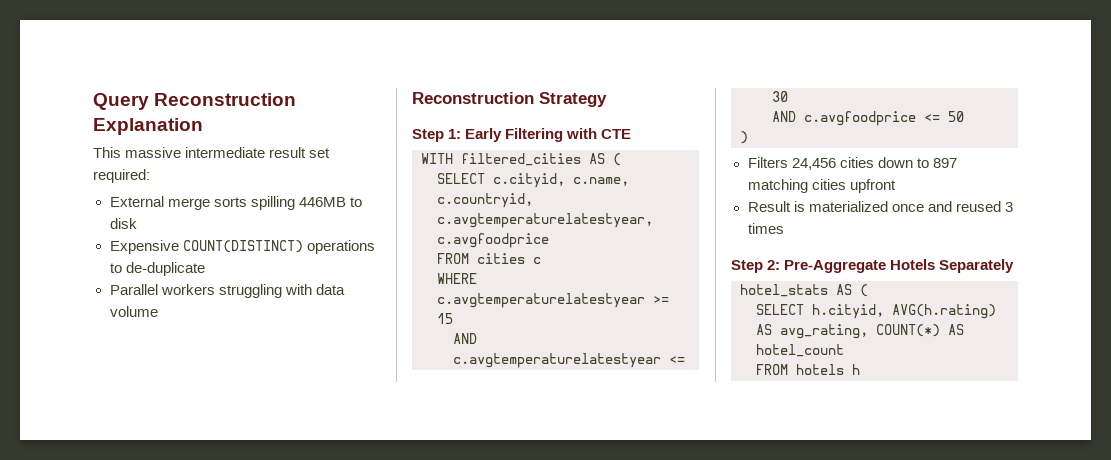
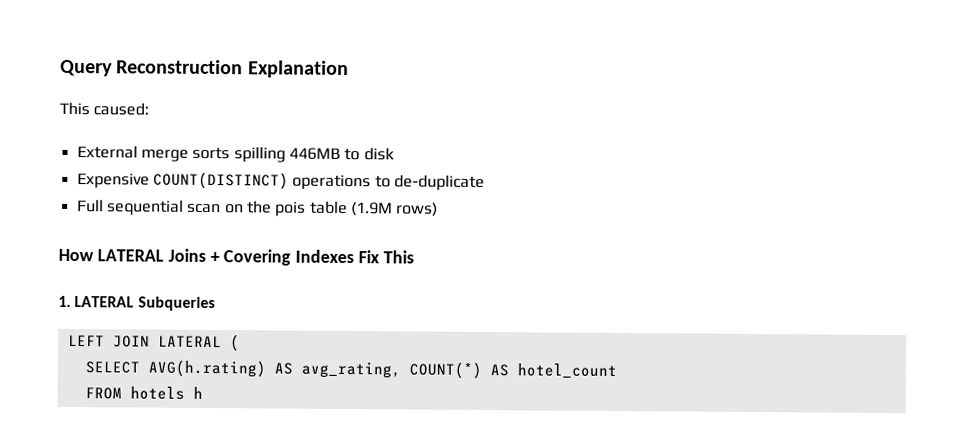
[125,147,331,158] [93,169,150,183] massive intermediate result set required: -> [93,102,150,116] caused:
[109,284,345,298] [109,306,158,317] [412,92,607,107] [412,128,632,142] [421,153,621,166] [437,173,629,188] [437,193,533,208] [437,213,653,228] [437,233,549,248] [437,253,541,264] [437,273,477,284] [437,293,669,308] [437,313,453,324] [453,333,477,344] [453,353,685,368] [772,91,788,102] [772,111,964,126] [740,131,748,144] [747,157,957,170] [747,179,896,193] [747,201,1013,212] [747,223,784,234] [731,259,1015,273] [740,284,868,297] [756,304,884,319] Parallel workers struggling with data volume // Reconstruction Strategy // Step 1: Early Filtering with CTE // WITH filtered_cities AS ( // SELECT c.cityid, c.name, c.countryid, c.avgtemperaturelatestyear, c.avgfoodprice // FROM cities c // WHERE c.avgtemperaturelatestyear >= 15 // AND c.avgtemperaturelatestyear <= 30 // AND c.avgfoodprice <= 50 // ) // Filters 24,456 cities down to 897 matching cities upfront // Result is materialized once and reused 3 times // Step 2: Pre-Aggregate Hotels Separately // hotel_stats AS ( // SELECT h.cityid, -> [76,199,439,217] [58,248,415,266] [58,295,215,312] [67,334,240,352] [84,361,140,374] Full sequential scan on the pois table (1.9M rows) // How LATERAL Joins + Covering Indexes Fix This // 1. LATERAL Subqueries // LEFT JOIN LATERAL ( // SELECT

